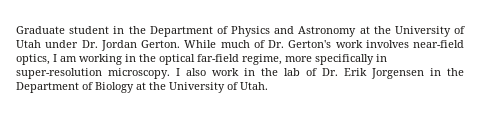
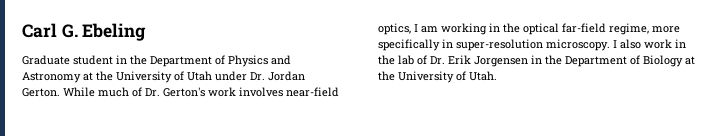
(16, 30) none -> [22,23,147,41] Carl G. Ebeling //

